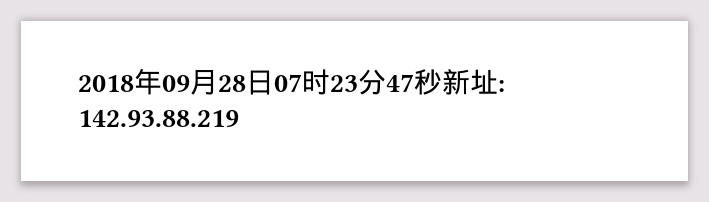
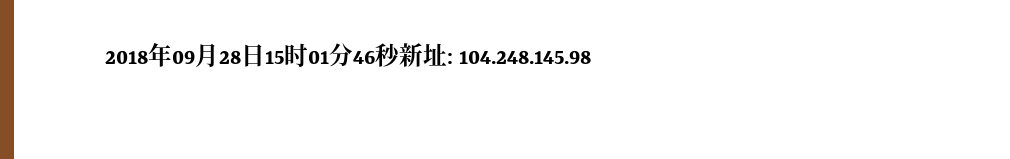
[274,69,414,95] 07时23分47 -> [265,43,375,67] 15时01分46
[78,110,239,127] 142.93.88.219 -> [459,50,592,64] 104.248.145.98

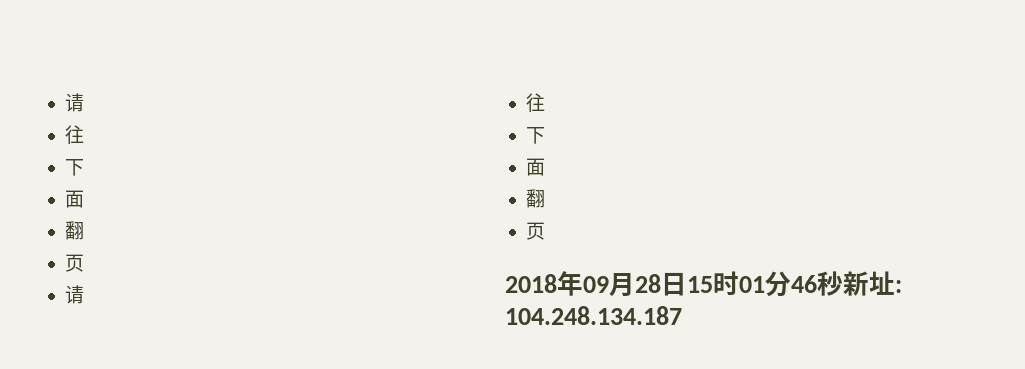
(105, 57) none -> [64,93,84,112] [64,125,84,144] [64,159,84,176] [64,190,84,208] [64,221,84,240] [64,254,84,272] [64,285,84,304] [525,93,545,112] [525,127,545,144] [525,158,545,176] [525,189,545,208] [525,222,545,240] 请 // 往 // 下 // 面 // 翻 // 页 // 请 // 往 // 下 // 面 // 翻 // 页 //
[459,50,592,64] 104.248.145.98 -> [505,306,682,325] 104.248.134.187

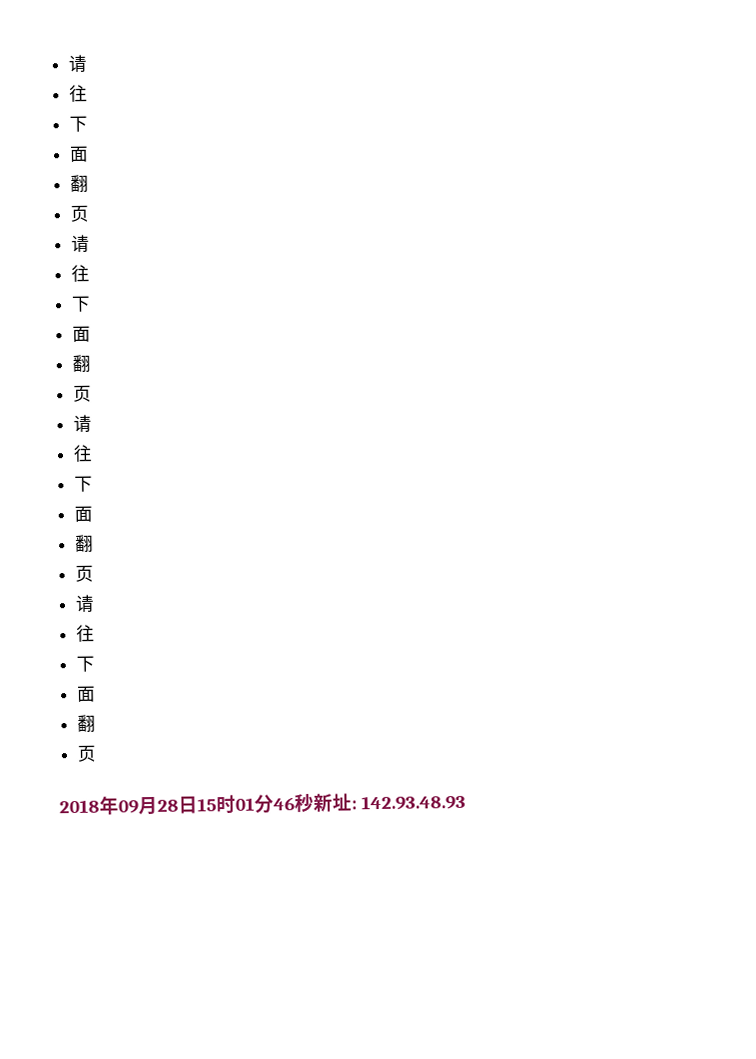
[64,93,84,112] [64,125,84,144] [64,159,84,176] [64,190,84,208] [64,221,84,240] [64,254,84,272] [64,285,84,304] [525,93,545,112] [525,127,545,144] [525,158,545,176] [525,189,545,208] [525,222,545,240] 请 // 往 // 下 // 面 // 翻 // 页 // 请 // 往 // 下 // 面 // 翻 // 页 -> [68,54,88,74] [69,84,89,103] [69,115,89,133] [69,145,90,162] [70,174,90,192] [70,205,90,222] [71,234,91,253] [71,264,91,282] [71,295,92,312] [72,325,92,342] [72,354,92,372] [73,385,93,402] [73,414,93,433] [73,444,94,462] [74,475,94,492] [74,505,94,522] [75,534,95,552] [75,565,95,582] [75,594,96,613] [76,624,96,642] [76,655,96,672] [77,685,97,702] [77,714,97,732] [77,745,98,762] 请 // 往 // 下 // 面 // 翻 // 页 // 请 // 往 // 下 // 面 // 翻 // 页 // 请 // 往 // 下 // 面 // 翻 // 页 // 请 // 往 // 下 // 面 // 翻 // 页
[505,306,682,325] 104.248.134.187 -> [360,794,466,811] 142.93.48.93

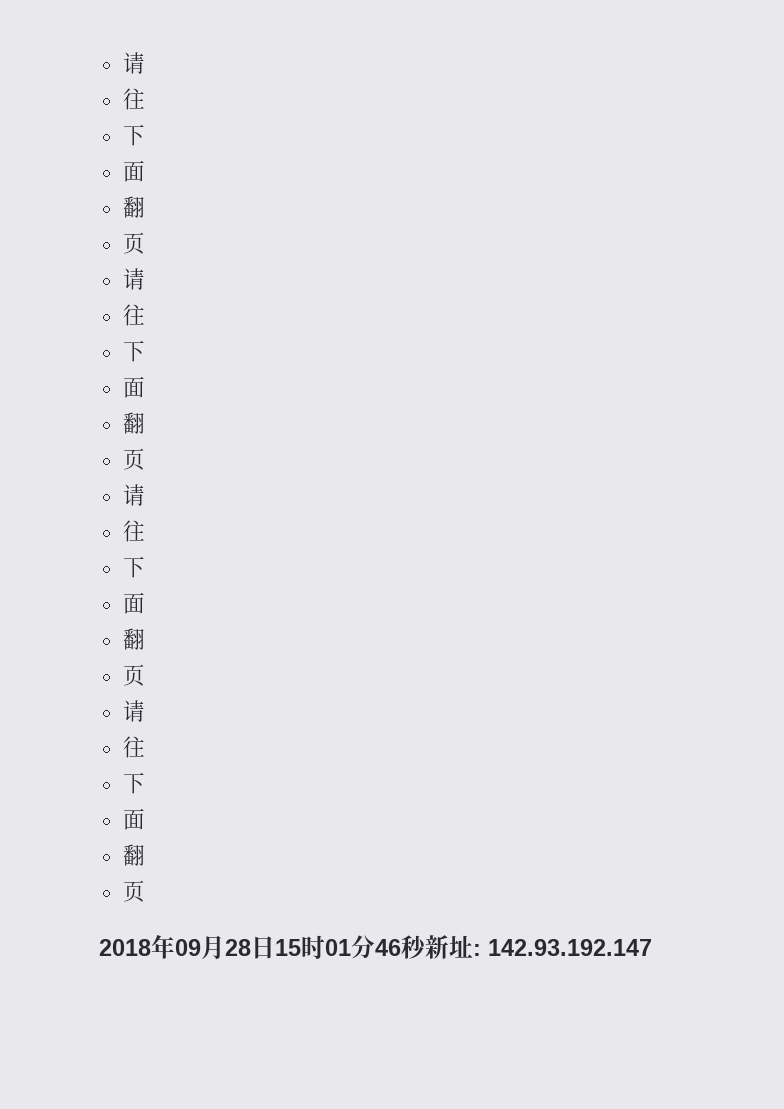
[360,794,466,811] 142.93.48.93 -> [488,939,652,956] 142.93.192.147

